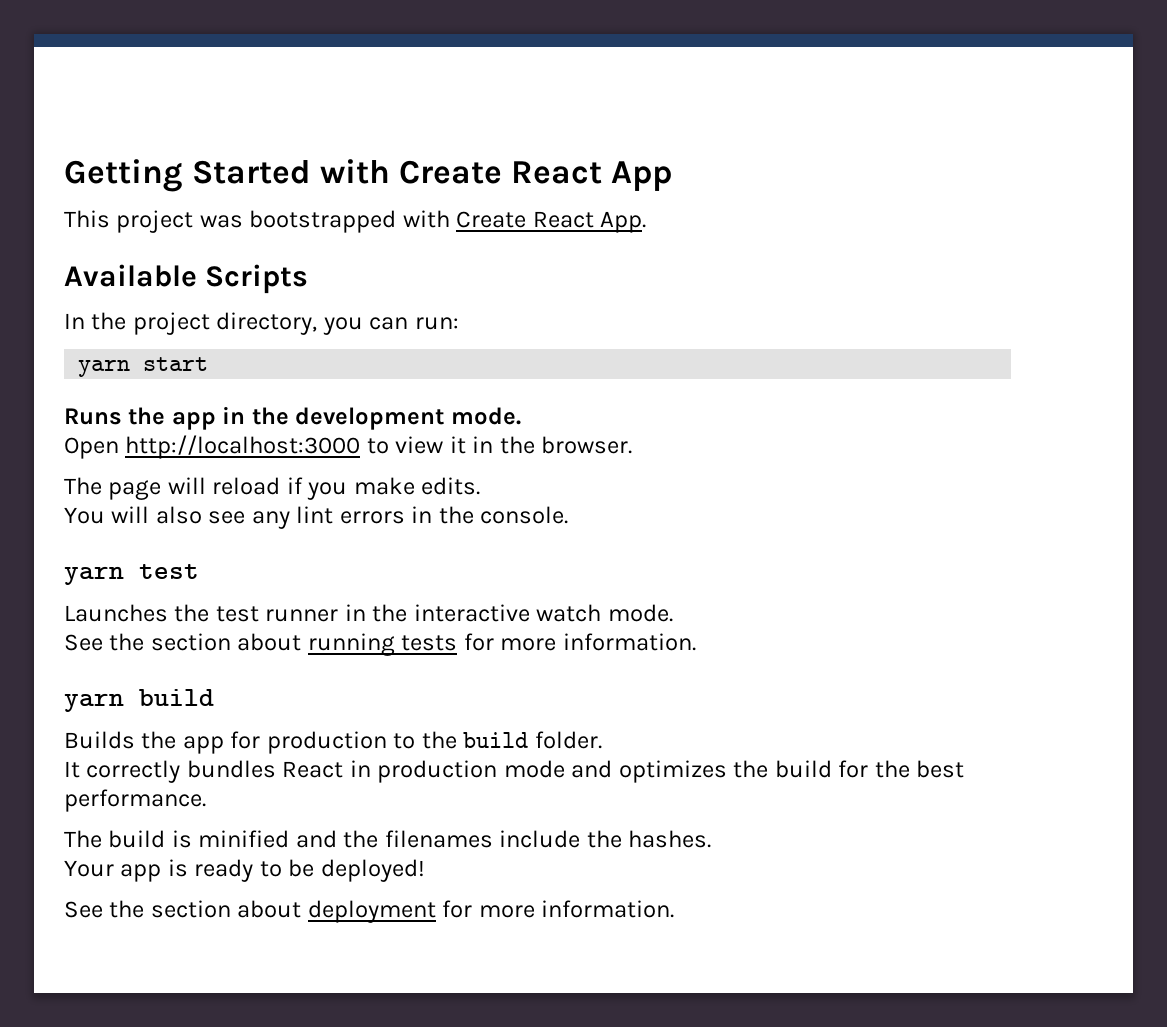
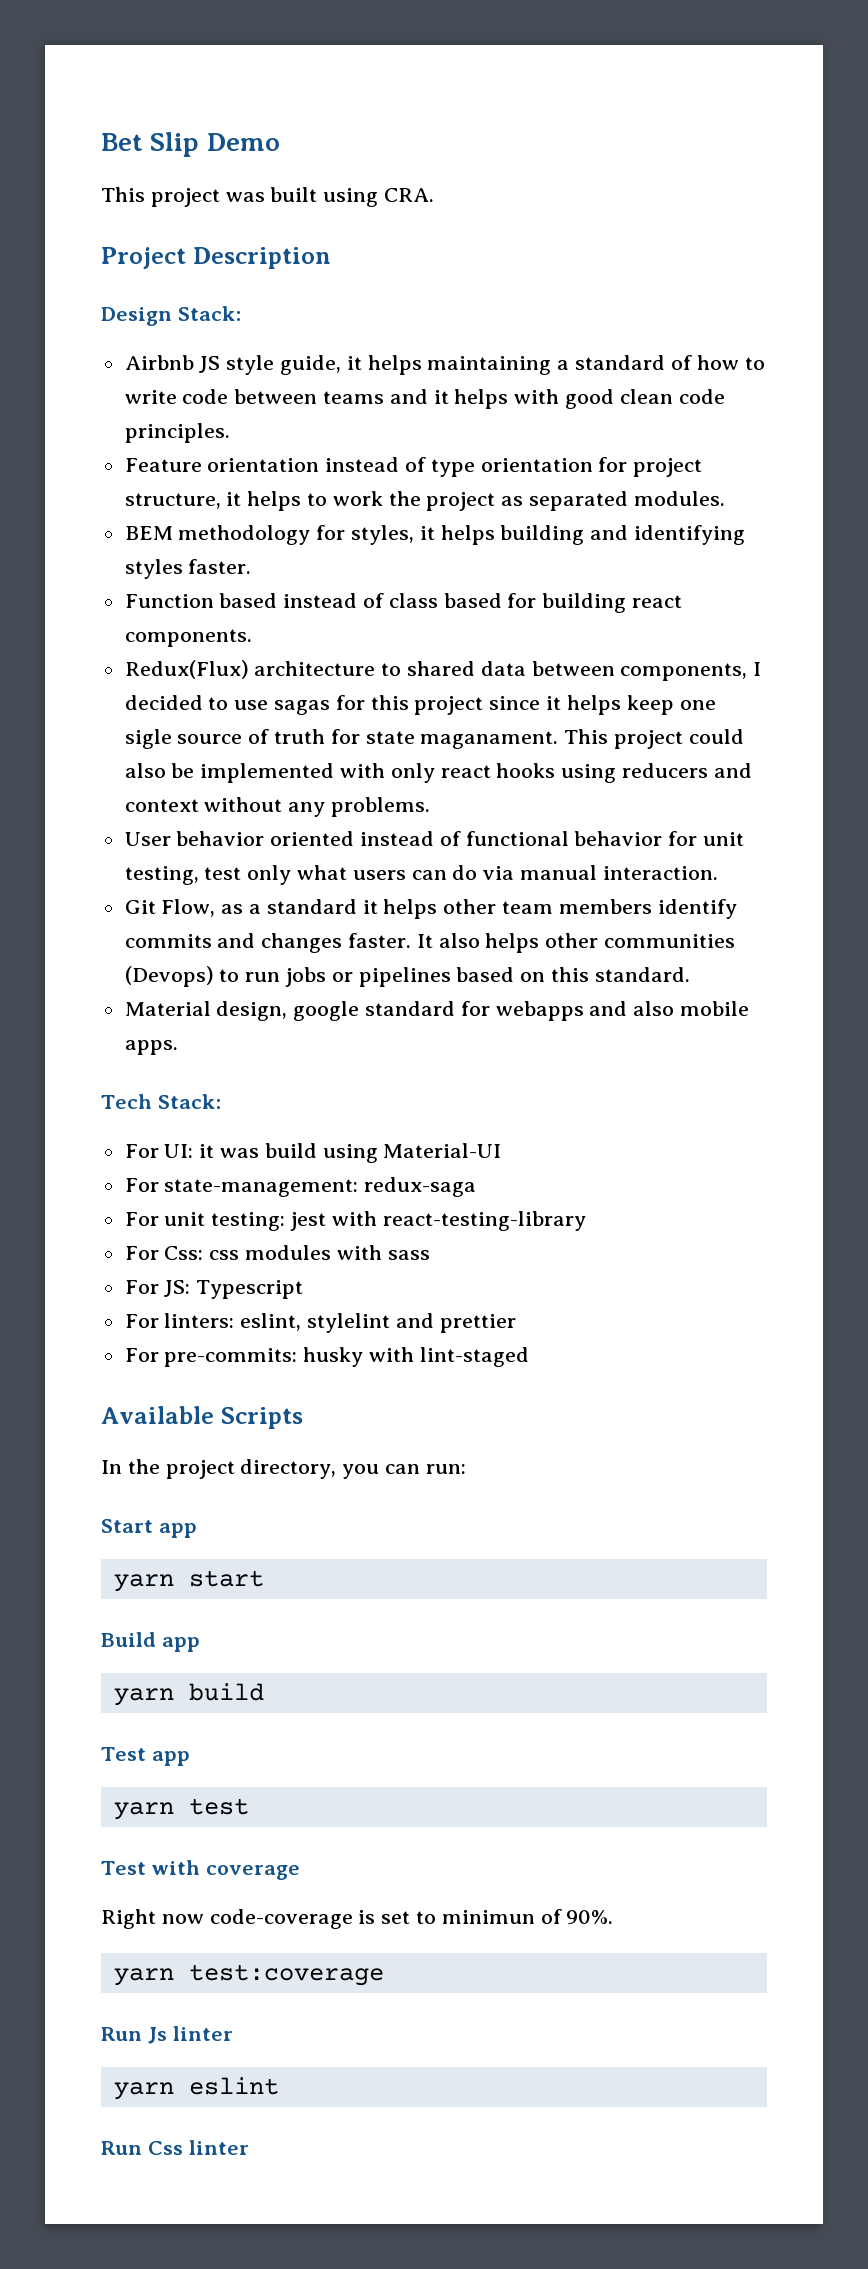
[64,159,673,192] [64,210,647,233] Getting Started with Create React App // This project was bootstrapped with Create React App. -> [101,132,280,157] [101,187,435,207] [101,247,331,269] [101,306,241,326] [124,355,765,375] [124,389,725,409] [124,423,230,443] [124,457,703,477] [124,491,725,511] [124,525,746,545] [124,559,252,579] [124,593,683,613] [124,629,252,647] [124,660,762,681] [124,695,716,715] [124,729,744,749] [124,763,752,783] [124,797,431,817] [124,831,745,846] [124,865,718,885] [124,899,737,919] [124,933,736,953] [124,966,690,987] [124,1001,750,1021] [124,1040,178,1055] [101,1094,221,1109] [124,1143,502,1163] [124,1177,477,1197] [124,1211,586,1231] [124,1245,430,1260] [124,1280,304,1299] [124,1313,516,1333] [124,1347,529,1367] Bet Slip Demo // This project was built using CRA. // Project Description // Design Stack: // Airbnb JS style guide, it helps maintaining a standard of how to write code between teams and it helps with good clean code principles. // Feature orientation instead of type orientation for project structure, it helps to work the project as separated modules. // BEM methodology for styles, it helps building and identifying styles faster. // Function based instead of class based for building react components. // Redux(Flux) architecture to shared data between components, I decided to use sagas for this project since it helps keep one sigle source of truth for state maganament. This project could also be implemented with only react hooks using reducers and context without any problems. // User behavior oriented instead of functional behavior for unit testing, test only what users can do via manual interaction. // Git Flow, as a standard it helps other team members identify commits and changes faster. It also helps other communities (Devops) to run jobs or pipelines based on this standard. // Material design, google standard for webapps and also mobile apps. // Tech Stack: // For UI: it was build using Material-UI // For state-management: redux-saga // For unit testing: jest with react-testing-library // For Css: css modules with sass // For JS: Typescript // For linters: eslint, stylelint and prettier // For pre-commits: husky with lint-staged
(459, 323) none -> [101,1519,197,1538] // Start app
[64,406,521,430] [64,435,633,459] [64,477,481,500] [64,506,569,529] [64,564,199,585] [64,604,673,622] [64,633,696,656] [64,689,214,712] [64,731,602,754] [64,760,965,783] [64,789,206,812] [64,830,712,848] [64,859,425,882] [64,900,675,923] Runs the app in the development mode. // Open http://localhost:3000 to view it in the browser. // The page will reload if you make edits. // You will also see any lint errors in the console. // yarn test // Launches the test runner in the interactive watch mode. // See the section about running tests for more information. // yarn build // Builds the app for production to the build folder. // It correctly bundles React in production mode and optimizes the build for the best performance. // The build is minified and the filenames include the hashes. // Your app is ready to be deployed! // See the section about deployment for more information. -> [101,1632,200,1652] [113,1683,264,1706] [101,1747,190,1766] [113,1798,249,1820] [101,1860,300,1880] [101,1909,614,1929] [113,1964,384,1986] [101,2026,233,2044] [113,2077,279,2100] [101,2140,249,2155] Build app // yarn build // Test app // yarn test // Test with coverage // Right now code-coverage is set to minimun of 90%. // yarn test:coverage // Run Js linter // yarn eslint // Run Css linter

